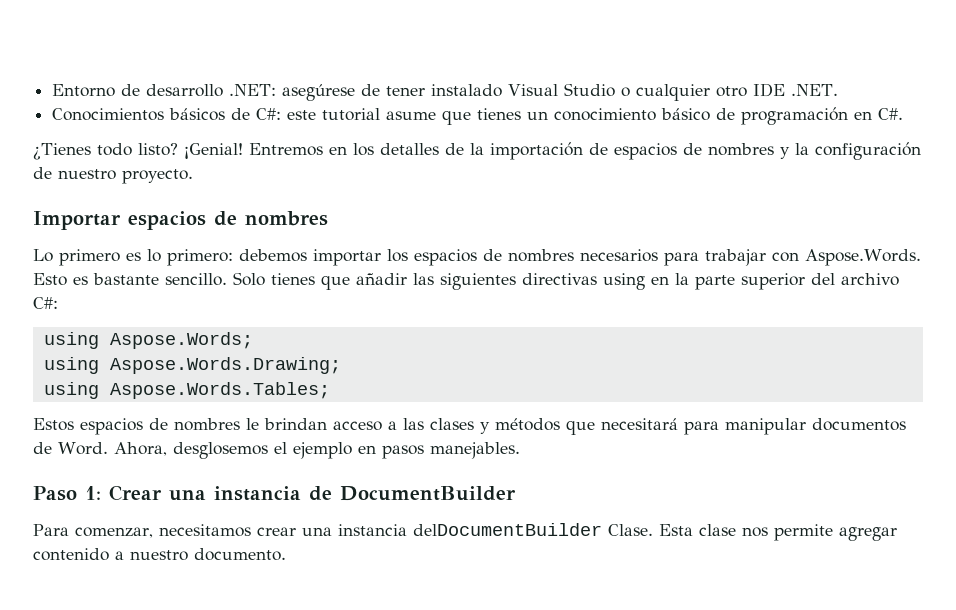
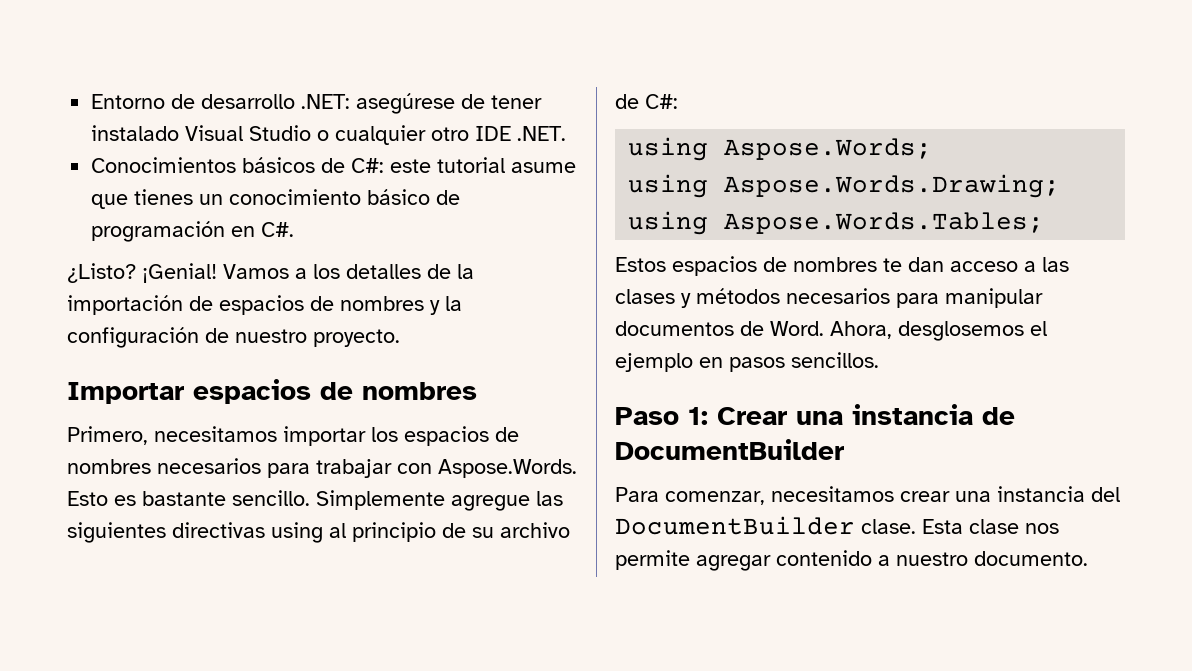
[33,143,347,160] ¿Tienes todo listo? ¡Genial! Entremos en -> [67,263,307,283] ¿Listo? ¡Genial! Vamos a
[33,249,307,266] Lo primero es lo primero: debemos -> [67,426,277,445] Primero, necesitamos
[233,272,899,290] Solo tienes que añadir las siguientes directivas using en la parte superior del archivo -> [316,490,563,511] [67,522,570,543] [615,94,639,109] Simplemente agregue las siguientes directivas using al principio de su archivo de
[246,418,327,430] le brindan -> [883,257,944,272] te dan
[566,418,678,435] que necesitará -> [786,288,890,304] necesarios
[429,442,520,459] manejables. -> [791,352,879,368] sencillos.
[413,523,653,536] delDocumentBuilder Clase. -> [1091,487,1120,502] [615,516,916,535] del DocumentBuilder clase.

